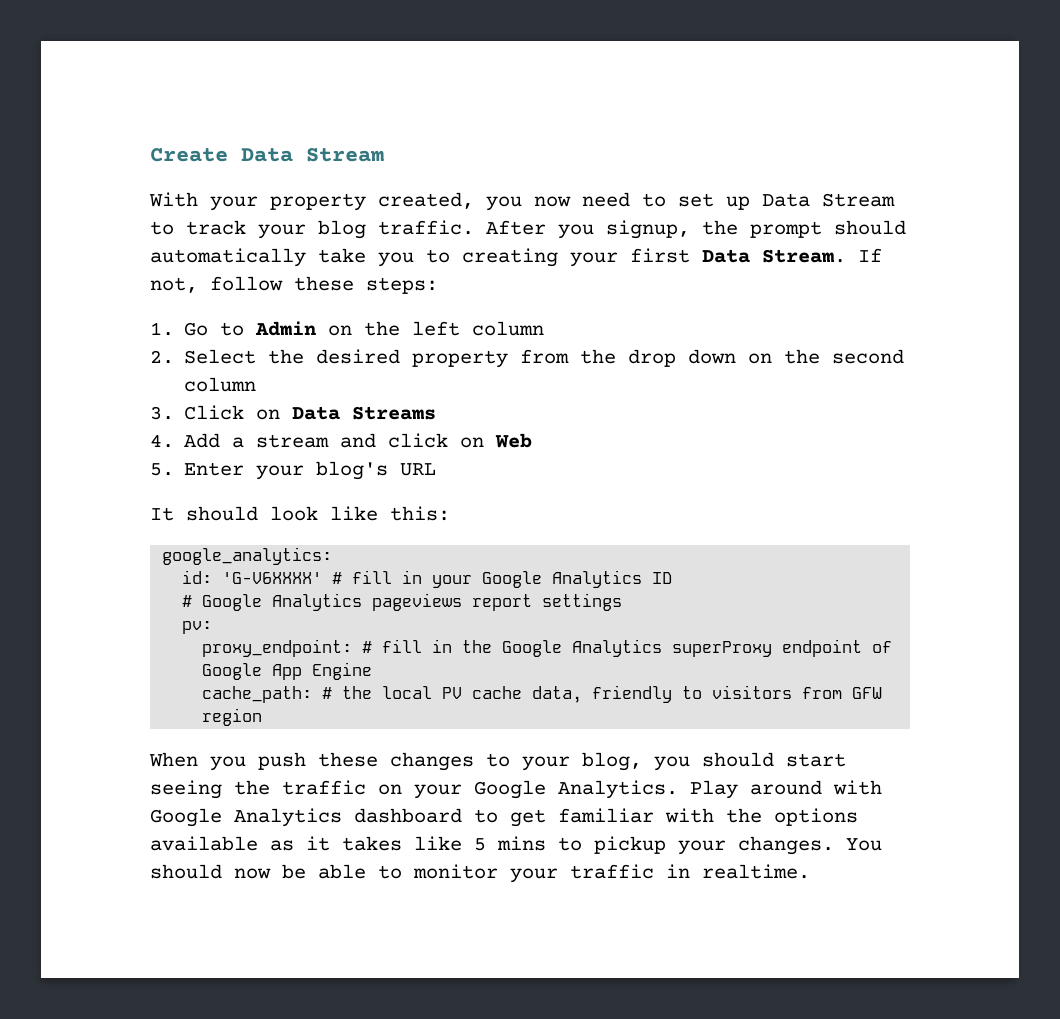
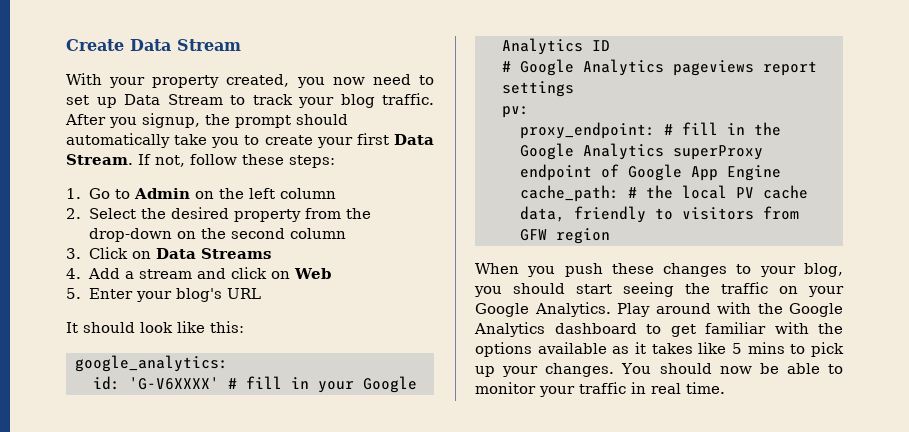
[462,248,558,267] creating -> [264,135,313,145] create
[628,349,737,367] drop down -> [88,228,172,242] drop-down
(882, 787) none -> [757,303,783,314] the
[594,836,666,854] pickup -> [811,342,844,357] [475,366,495,377] pick up
[702,864,810,879] realtime. -> [651,382,725,394] real time.

